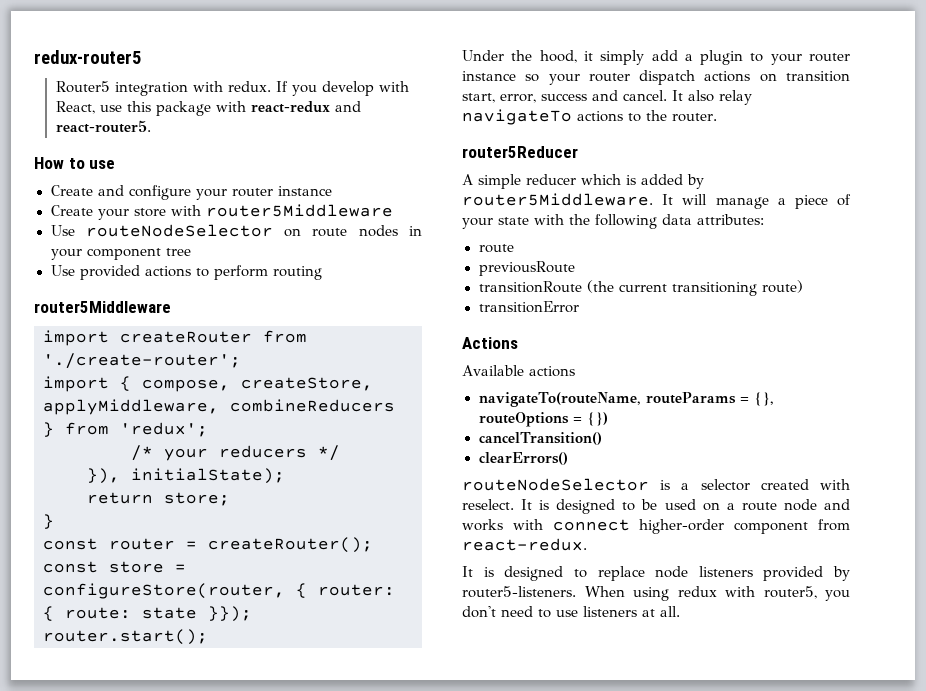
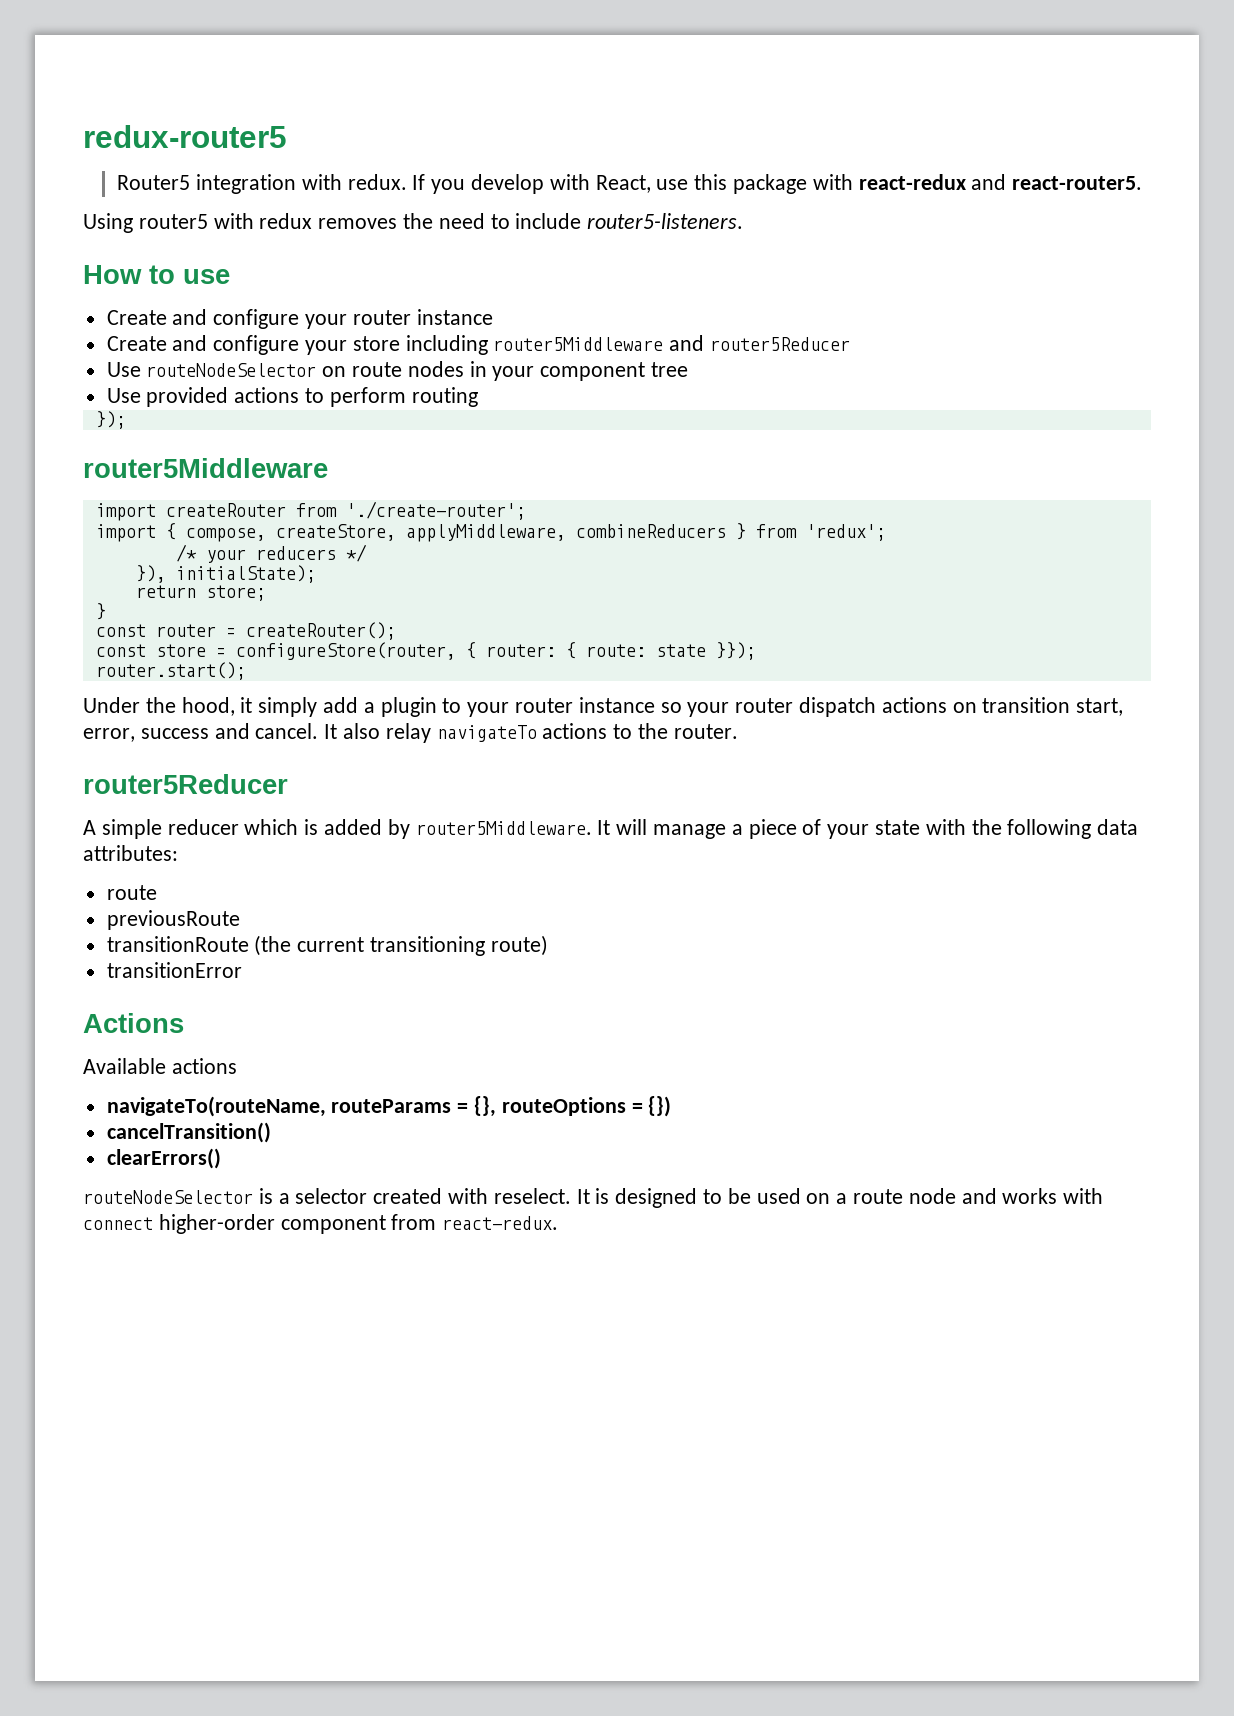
(151, 126) none -> [83,213,744,233] // Using router5 with redux removes the need to include router5-listeners.
(93, 210) none -> [172,335,300,355] and configure
[170,204,393,217] with router5Middleware -> [405,335,851,355] including router5Middleware and router5Reducer
(322, 273) none -> [95,411,126,429] // });
[462,566,850,581] [462,586,850,601] [462,606,680,618] // It is designed to replace node listeners provided by router5-listeners. When using redux with router5, you don't need to use listeners at all. -> (559, 1223) none

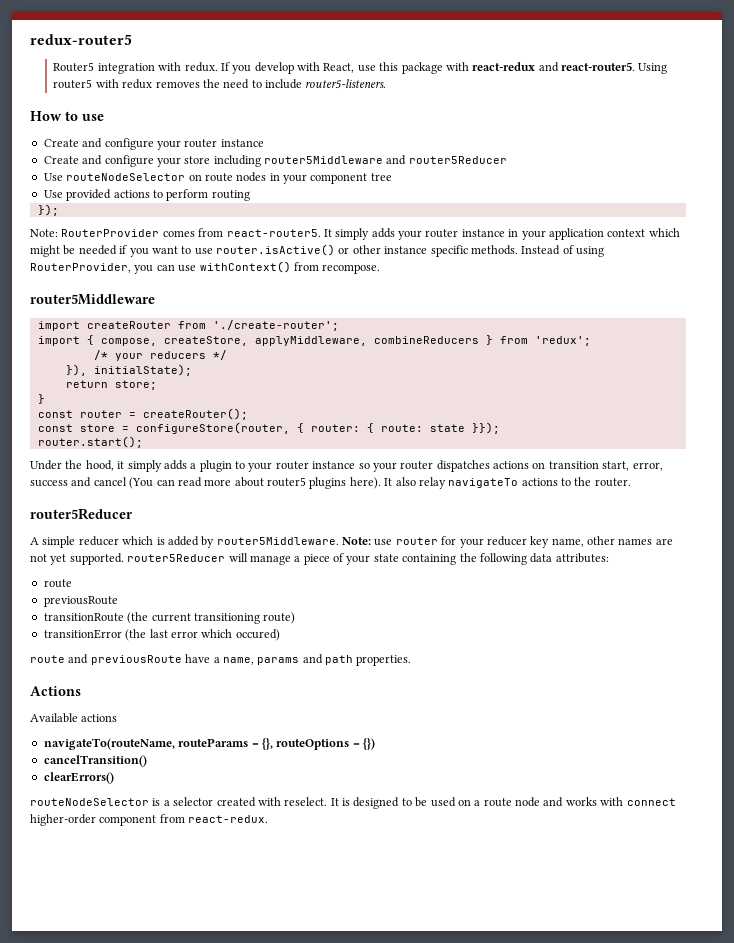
(1143, 183) // -> (636, 66) none
(126, 420) none -> [30,228,680,240] [30,244,604,257] [30,261,381,274] // Note: RouterProvider comes from react-router5. It simply adds your router instance in your application context which might be needed if you want to use router.isActive() or other instance specific methods. Instead of using RouterProvider, you can use withContext() from recompose.
[323,697,359,713] add -> [163,460,187,470] adds
[799,697,877,717] dispatch -> [436,460,490,472] dispatches
[255,723,319,739] cancel. -> [93,477,381,489] cancel (You can read more about router5 plugins here).
[597,820,611,835] It -> [342,536,673,548] [30,553,226,565] Note: use router for your reducer key name, other names are not yet supported. router5Reducer
[925,819,966,835] with -> [402,554,457,565] containing
(242, 970) none -> [125,629,280,641] [30,654,412,666] (the last error which occured) // route and previousRoute have a name, params and path properties.

